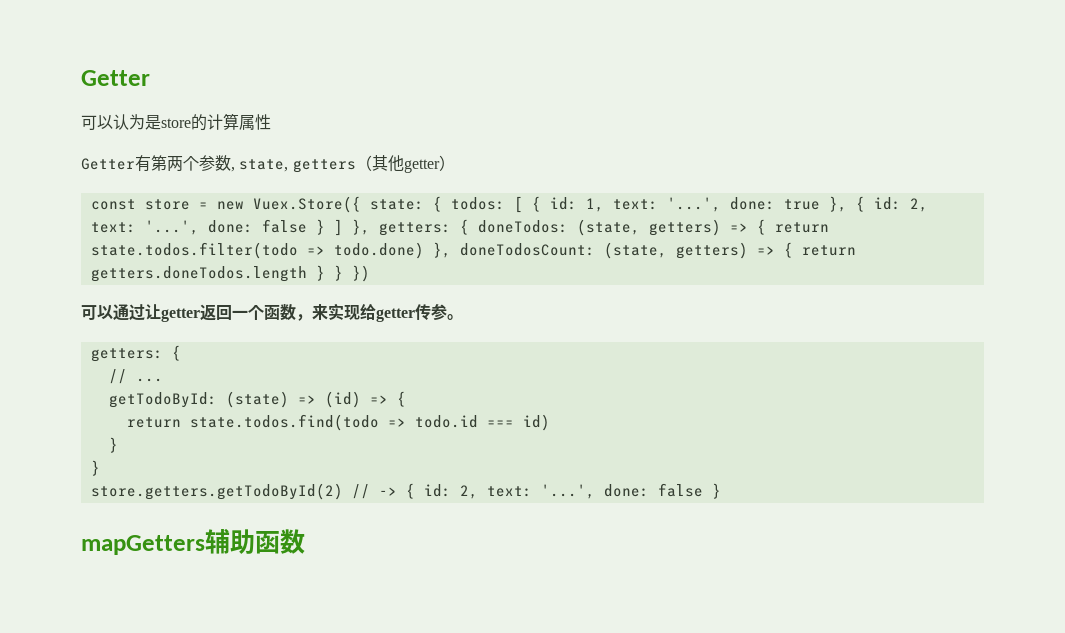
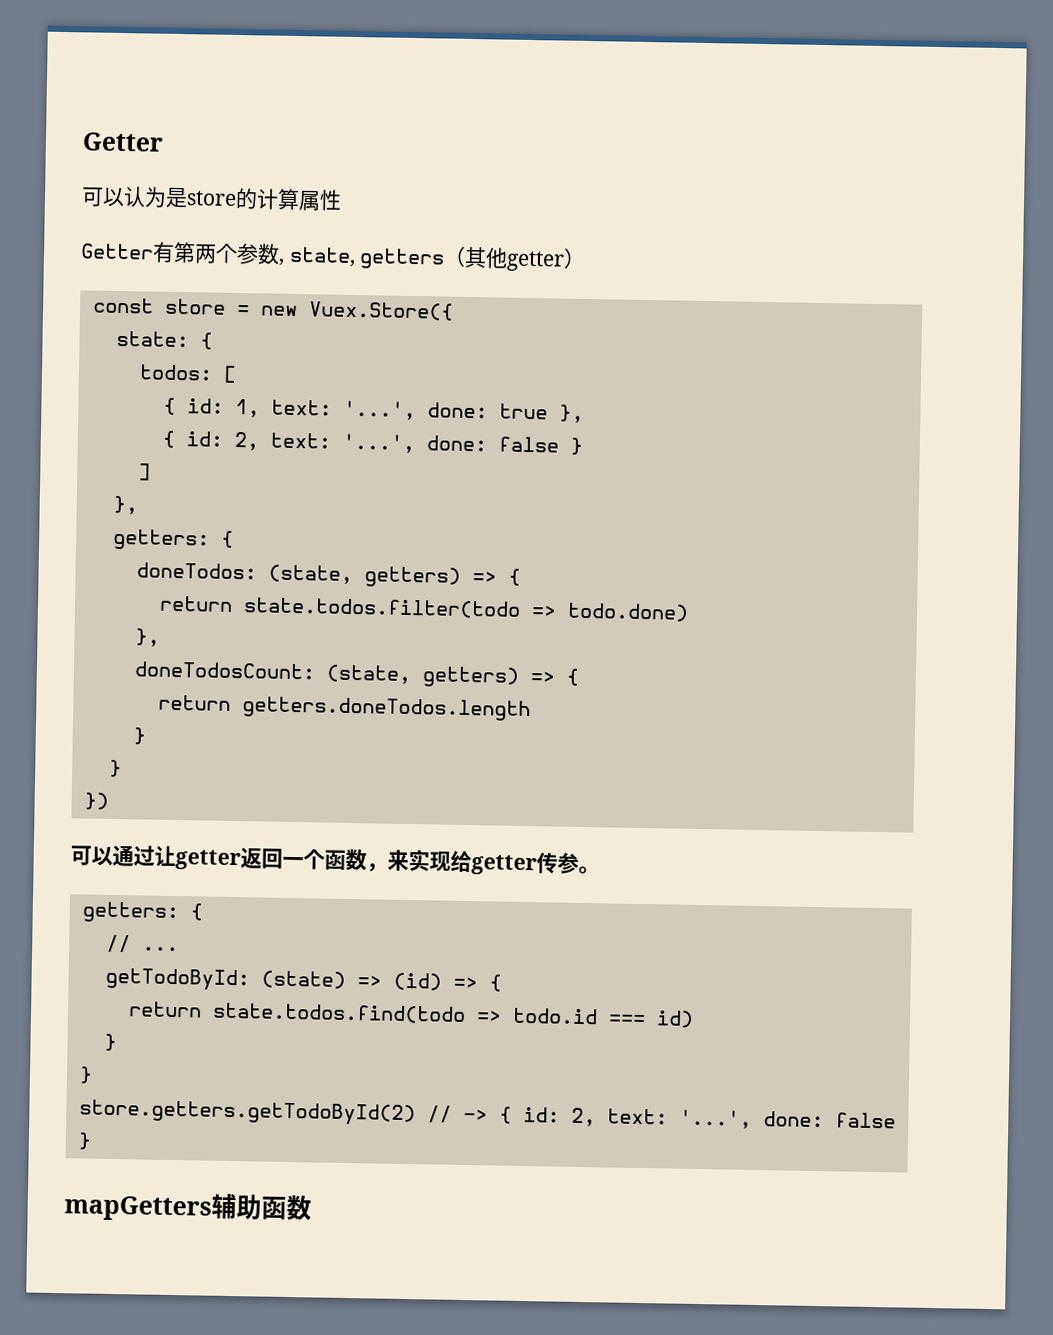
(361, 204) none -> (454, 311) //
(442, 204) none -> (213, 341) //
(523, 204) none -> (237, 374) //
[855,196,928,212] [90,219,325,235] { id: 2, text: '...', done: false } -> [161,430,583,455] // { id: 2, text: '...', done: false } //
[351,219,469,236] }, getters: { -> [112,495,138,515] [111,528,234,551] // }, // getters: { //
(766, 227) none -> (521, 577) //
[432,242,451,258] }, -> [134,628,160,647] // }, //
(793, 250) none -> (579, 677) //
[315,265,343,281] } } -> [132,727,146,745] [108,759,122,778] // } // } //

